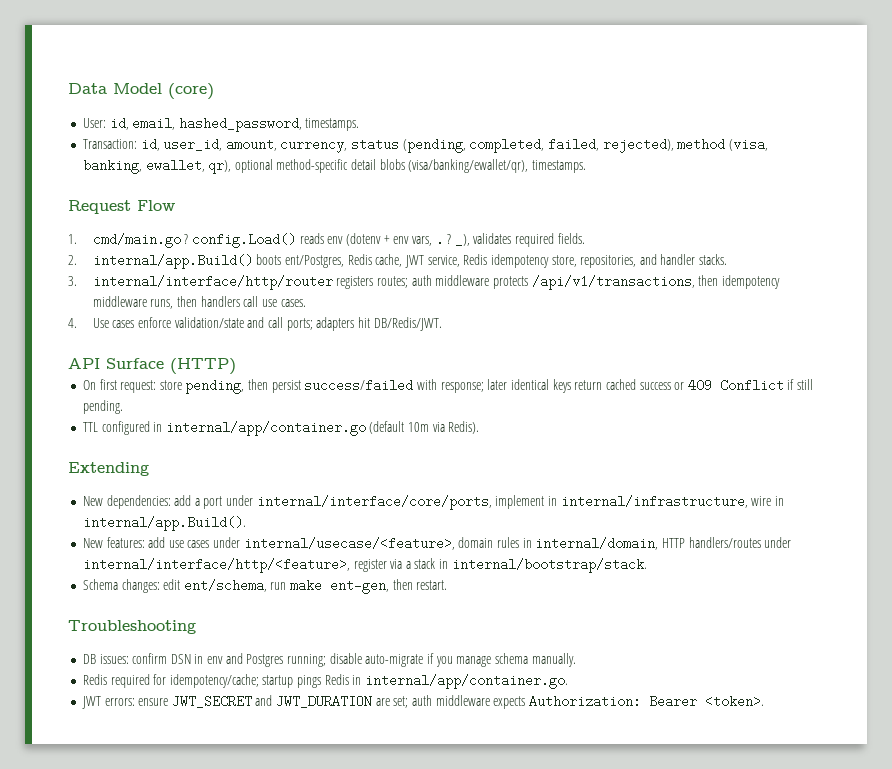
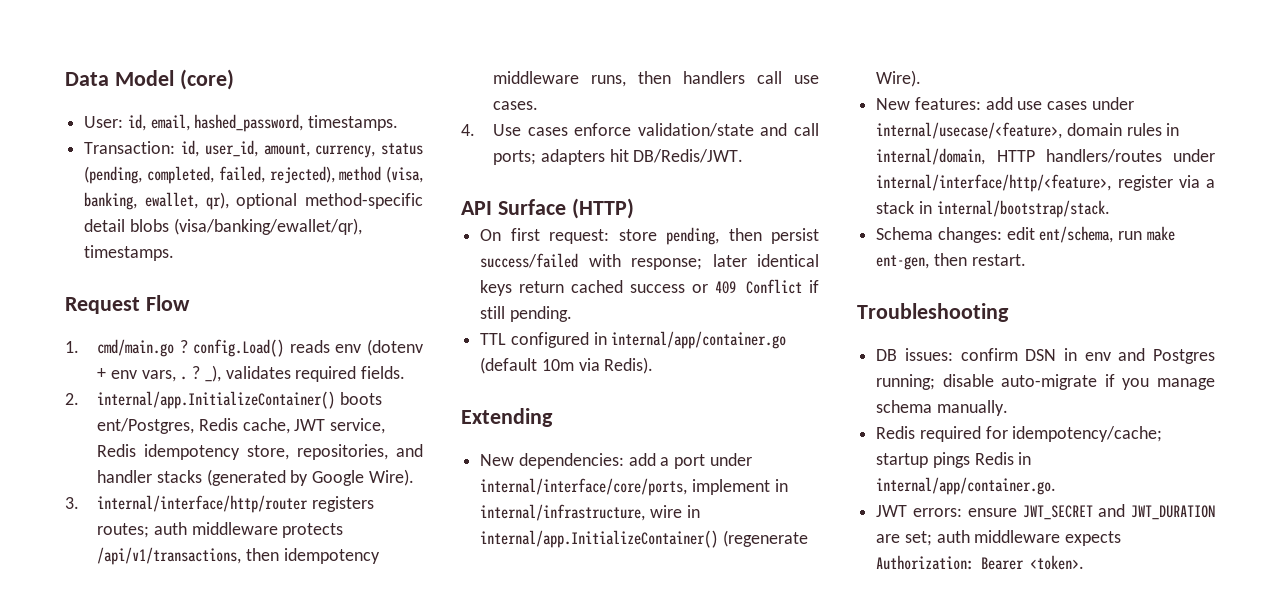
[92,254,253,269] internal/app.Build() -> [97,391,336,409] internal/app.InitializeContainer()
[699,254,728,265] stacks. -> [156,469,414,486] stacks (generated by Google Wire).
[82,516,246,531] internal/app.Build(). -> [480,530,808,548] [876,70,922,87] internal/app.InitializeContainer() (regenerate Wire).

